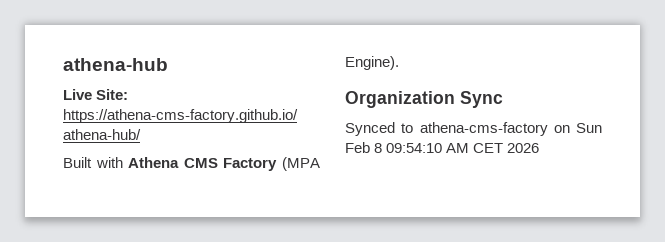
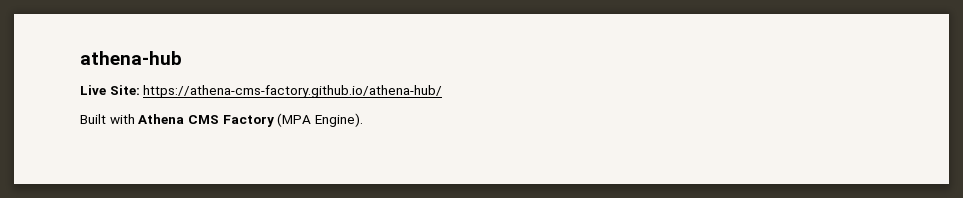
[345,91,503,108] [345,122,602,136] [345,142,540,153] // Organization Sync // Synced to athena-cms-factory on Sun Feb 8 09:54:10 AM CET 2026 -> (363, 120) none

